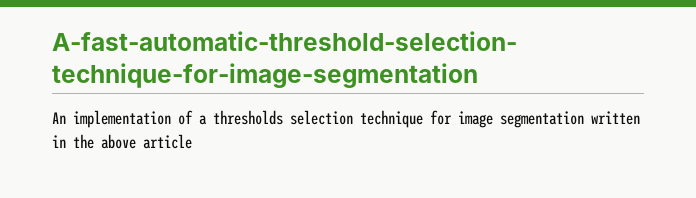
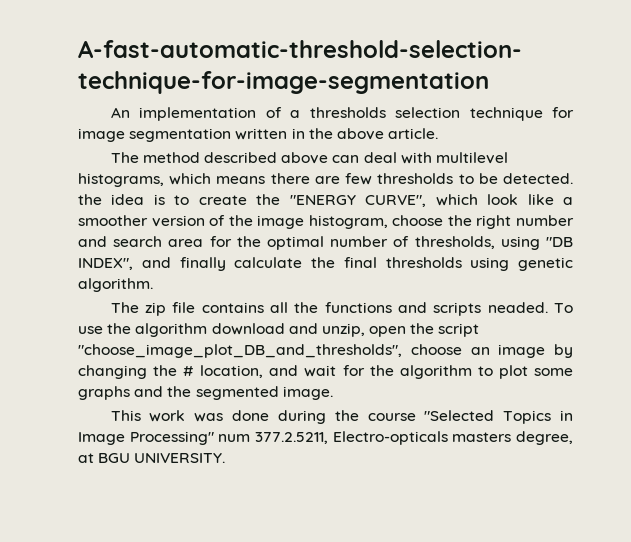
[143,134,192,149] article -> [388,128,439,139] [110,152,508,164] [78,173,573,187] [78,194,573,207] [78,215,574,229] [78,236,573,250] [78,257,573,271] [78,278,153,292] [110,302,573,316] [78,323,480,337] [78,344,573,358] [78,365,573,379] [78,386,333,400] [110,410,573,424] [78,431,573,445] [78,453,226,463] article. // The method described above can deal with multilevel histograms, which means there are few thresholds to be detected. the idea is to create the "ENERGY CURVE", which look like a smoother version of the image histogram, choose the right number and search area for the optimal number of thresholds, using "DB INDEX", and finally calculate the final thresholds using genetic algorithm. // The zip file contains all the functions and scripts neaded. To use the algorithm download and unzip, open the script "choose_image_plot_DB_and_thresholds", choose an image by changing the # location, and wait for the algorithm to plot some graphs and the segmented image. // This work was done during the course "Selected Topics in Image Processing" num 377.2.5211, Electro-opticals masters degree, at BGU UNIVERSITY.

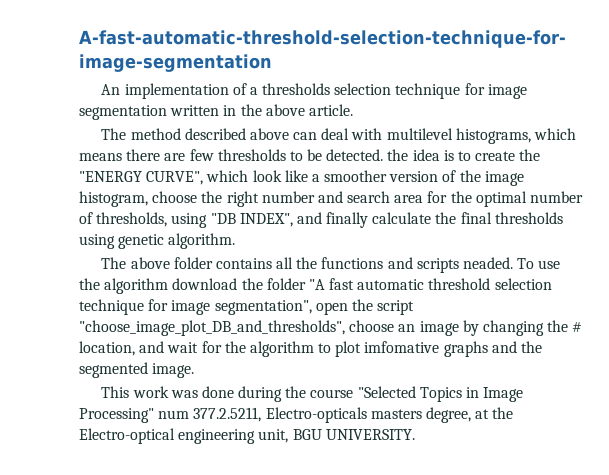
[144,302,196,316] zip file -> [130,257,213,269] above folder
[288,323,365,337] and unzip, -> [241,278,552,290] [79,299,312,315] the folder "A fast automatic threshold selection technique for image segmentation",
[533,368,573,376] some -> [364,341,440,353] imfomative
(94, 458) none -> [492,407,514,419] [79,428,289,444] the Electro-optical engineering unit,

